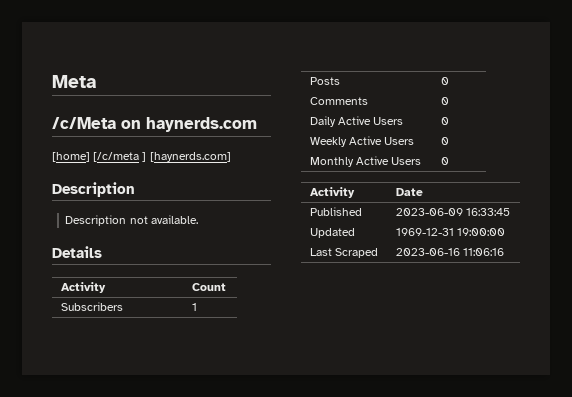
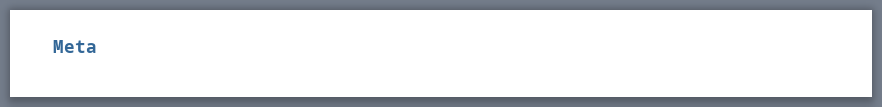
[52,117,257,132] [52,152,231,162] [52,182,135,197] [65,215,198,226] [52,246,102,258] [60,282,106,293] [191,283,226,291] [60,302,123,311] [191,303,197,311] [309,77,340,85] [440,77,449,85] [309,97,368,105] [440,97,449,105] [309,116,404,127] [440,117,449,125] [309,136,415,147] [440,137,449,145] [309,156,422,167] [440,157,449,165] [309,187,355,198] [395,188,423,196] [309,207,362,216] [395,208,510,216] [309,228,355,238] [395,228,505,236] [309,248,378,258] [395,248,504,256] // /c/Meta on haynerds.com // [home] [/c/meta ] [haynerds.com] // Description // Description not available. // Details // Activity | Count // Subscribers | 1 // Posts | 0 // Comments | 0 // Daily Active Users | 0 // Weekly Active Users | 0 // Monthly Active Users | 0 // Activity | Date // Published | 2023-06-09 16:33:45 // Updated | 1969-12-31 19:00:00 // Last Scraped | 2023-06-16 11:06:16 -> (97, 46) none

